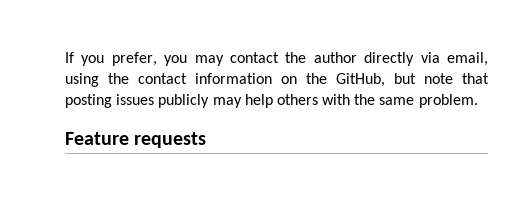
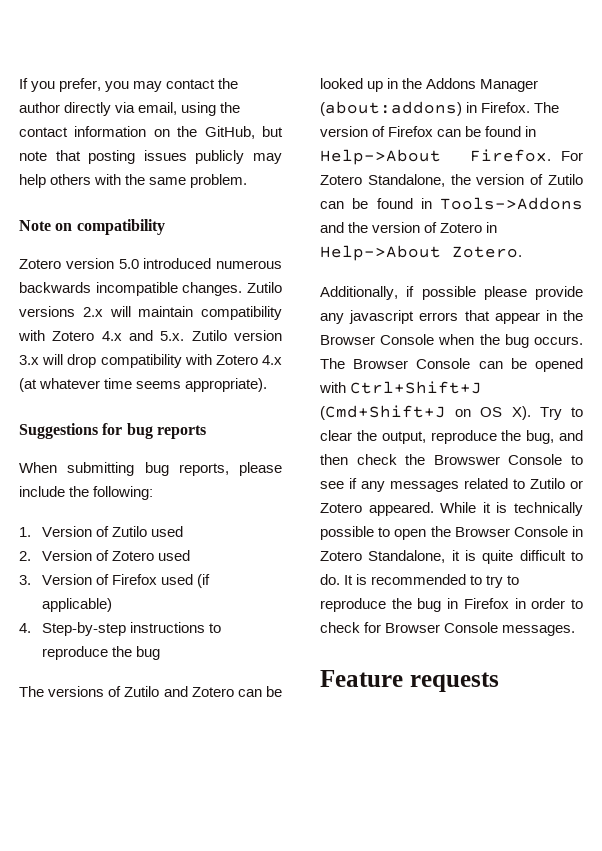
(478, 101) none -> [19,219,165,235] [19,258,282,269] [19,282,283,296] [19,306,282,320] [18,330,283,341] [19,354,282,368] [19,378,268,392] [19,423,206,439] [19,462,282,476] [19,486,154,500] [19,526,183,537] [19,550,190,561] [19,574,210,588] [41,598,112,612] [19,622,221,636] [41,646,160,660] [19,686,282,697] [320,78,539,92] [320,101,560,116] [320,126,537,137] [320,149,583,165] [320,174,583,187] [320,197,583,210] [320,222,498,233] [320,245,522,261] [320,286,583,300] [320,310,583,324] [320,334,583,348] [320,358,583,372] [319,381,483,394] [320,405,583,420] [320,430,583,444] [320,454,583,465] [320,478,583,492] [320,502,583,516] [320,526,583,540] [320,550,583,564] [320,574,520,588] [320,598,583,612] [320,622,576,636] // Note on compatibility // Zotero version 5.0 introduced numerous backwards incompatible changes. Zutilo versions 2.x will maintain compatibility with Zotero 4.x and 5.x. Zutilo version 3.x will drop compatibility with Zotero 4.x (at whatever time seems appropriate). // Suggestions for bug reports // When submitting bug reports, please include the following: // 1. Version of Zutilo used // 2. Version of Zotero used // 3. Version of Firefox used (if applicable) // 4. Step-by-step instructions to reproduce the bug // The versions of Zutilo and Zotero can be looked up in the Addons Manager (about:addons) in Firefox. The version of Firefox can be found in Help->About Firefox. For Zotero Standalone, the version of Zutilo can be found in Tools->Addons and the version of Zotero in Help->About Zotero. // Additionally, if possible please provide any javascript errors that appear in the Browser Console when the bug occurs. The Browser Console can be opened with Ctrl+Shift+J (Cmd+Shift+J on OS X). Try to clear the output, reproduce the bug, and then check the Browswer Console to see if any messages related to Zutilo or Zotero appeared. While it is technically possible to open the Browser Console in Zotero Standalone, it is quite difficult to do. It is recommended to try to reproduce the bug in Firefox in order to check for Browser Console messages.

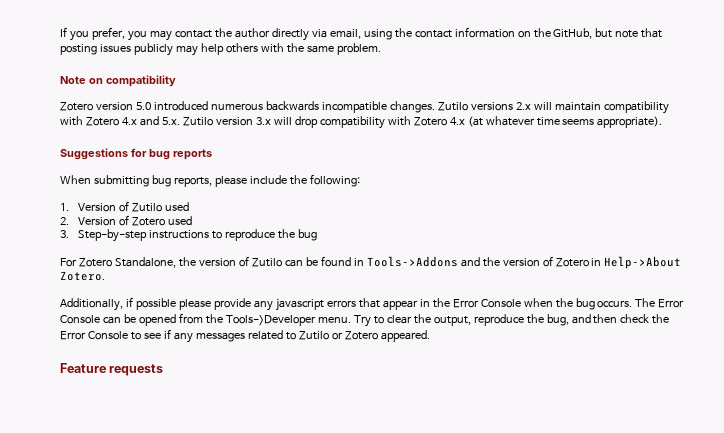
[41,574,210,588] [41,598,112,612] [19,623,31,633] Version of Firefox used (if applicable) // 4. -> (69, 234) none
[19,686,282,697] [320,78,539,92] [320,101,560,116] [320,126,537,137] [320,149,551,165] The versions of Zutilo and Zotero can be looked up in the Addons Manager (about:addons) in Firefox. The version of Firefox can be found in Help->About Firefox. -> (317, 235) none
[320,335,375,345] Browser -> [452,299,479,308] Error
[353,359,409,369] Browser -> [658,299,685,308] Error
[319,381,483,394] [320,405,531,420] with Ctrl+Shift+J (Cmd+Shift+J on OS X). -> [178,313,351,326] from the Tools->Developer menu.
[433,455,500,465] Browswer -> [60,331,86,340] Error
[440,502,583,516] [320,526,583,540] [320,550,583,564] [320,574,520,588] [320,598,583,612] [320,622,576,636] While it is technically possible to open the Browser Console in Zotero Standalone, it is quite difficult to do. It is recommended to try to reproduce the bug in Firefox in order to check for Browser Console messages. -> (430, 336) none

